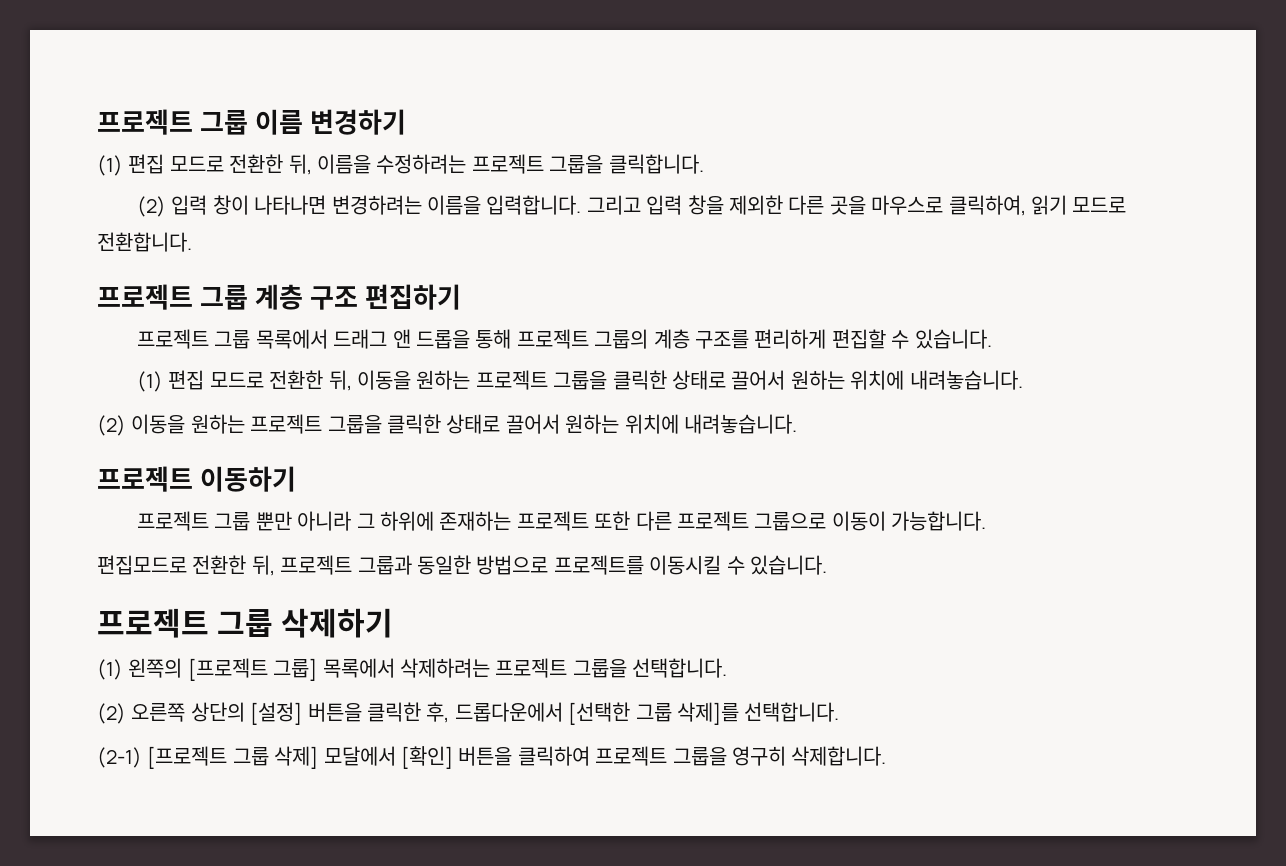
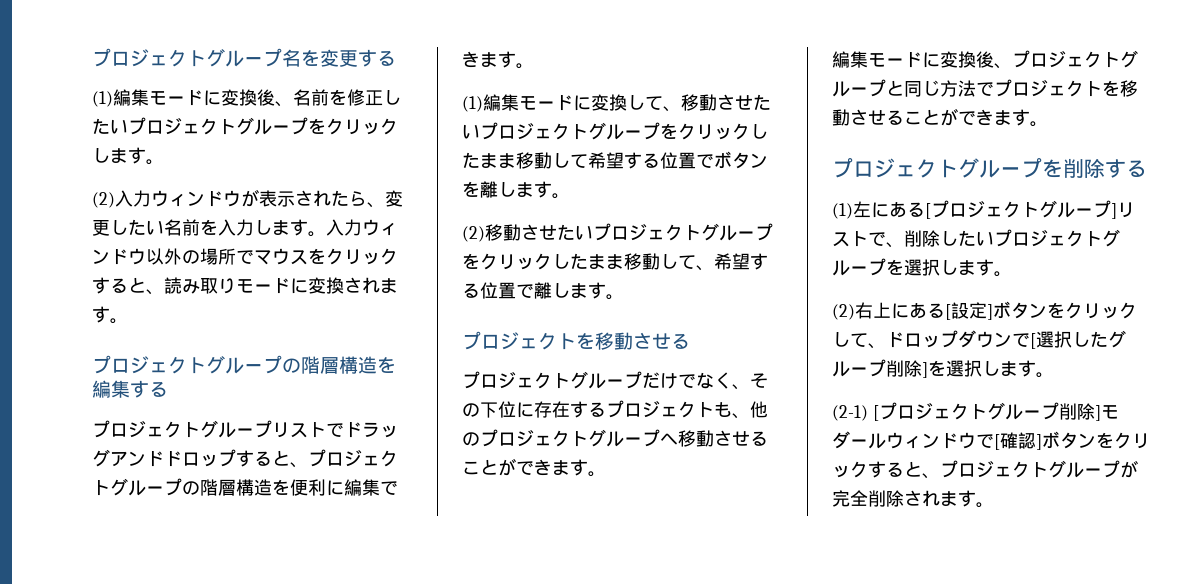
[97,109,407,135] [97,154,704,176] [137,195,1127,217] [97,232,192,252] [97,284,462,310] [137,329,992,349] [137,370,1023,392] [97,414,797,436] [97,466,297,492] [137,511,987,531] [97,555,827,576] [97,608,394,638] [97,658,728,681] [97,702,840,725] [97,746,887,769] 프로젝트 그룹 이름 변경하기 // (1) 편집 모드로 전환한 뒤, 이름을 수정하려는 프로젝트 그룹을 클릭합니다. // (2) 입력 창이 나타나면 변경하려는 이름을 입력합니다. 그리고 입력 창을 제외한 다른 곳을 마우스로 클릭하여, 읽기 모드로 전환합니다. // 프로젝트 그룹 계층 구조 편집하기 // 프로젝트 그룹 목록에서 드래그 앤 드롭을 통해 프로젝트 그룹의 계층 구조를 편리하게 편집할 수 있습니다. // (1) 편집 모드로 전환한 뒤, 이동을 원하는 프로젝트 그룹을 클릭한 상태로 끌어서 원하는 위치에 내려놓습니다. // (2) 이동을 원하는 프로젝트 그룹을 클릭한 상태로 끌어서 원하는 위치에 내려놓습니다. // 프로젝트 이동하기 // 프로젝트 그룹 뿐만 아니라 그 하위에 존재하는 프로젝트 또한 다른 프로젝트 그룹으로 이동이 가능합니다. // 편집모드로 전환한 뒤, 프로젝트 그룹과 동일한 방법으로 프로젝트를 이동시킬 수 있습니다. // 프로젝트 그룹 삭제하기 // (1) 왼쪽의 [프로젝트 그룹] 목록에서 삭제하려는 프로젝트 그룹을 선택합니다. // (2) 오른쪽 상단의 [설정] 버튼을 클릭한 후, 드롭다운에서 [선택한 그룹 삭제]를 선택합니다. // (2-1) [프로젝트 그룹 삭제] 모달에서 [확인] 버튼을 클릭하여 프로젝트 그룹을 영구히 삭제합니다. -> [92,48,396,67] [92,89,401,107] [92,117,398,135] [92,147,164,165] [92,189,403,208] [92,219,398,237] [92,248,398,265] [92,277,398,295] [92,306,128,324] [92,355,396,374] [92,380,168,398] [92,420,398,438] [92,449,398,468] [92,478,398,496] [462,51,534,69] [462,94,771,112] [462,122,768,140] [462,151,768,169] [462,181,570,199] [462,223,773,242] [462,253,768,271] [462,282,624,300] [462,331,690,350] [462,371,768,390] [462,400,768,419] [462,429,768,447] [462,458,606,477] [832,50,1138,69] [832,79,1138,97] [832,108,1048,127] [832,158,1147,178] [832,200,1135,219] [832,229,1120,248] [832,258,1012,277] [832,301,1137,320] [832,330,1126,349] [832,359,1054,378] [832,402,1119,421] [832,431,1150,450] [832,460,1138,479] [832,490,994,508] プロジェクトグループ名を変更する // (1)編集モードに変換後、名前を修正したいプロジェクトグループをクリックします。 // (2)入力ウィンドウが表示されたら、変更したい名前を入力します。入力ウィンドウ以外の場所でマウスをクリックすると、読み取りモードに変換されます。 // プロジェクトグループの階層構造を編集する // プロジェクトグループリストでドラッグアンドドロップすると、プロジェクトグループの階層構造を便利に編集できます。 // (1)編集モードに変換して、移動させたいプロジェクトグループをクリックしたまま移動して希望する位置でボタンを離します。 // (2)移動させたいプロジェクトグループをクリックしたまま移動して、希望する位置で離します。 // プロジェクトを移動させる // プロジェクトグループだけでなく、その下位に存在するプロジェクトも、他のプロジェクトグループへ移動させることができます。 // 編集モードに変換後、プロジェクトグループと同じ方法でプロジェクトを移動させることができます。 // プロジェクトグループを削除する // (1)左にある[プロジェクトグループ]リストで、削除したいプロジェクトグループを選択します。 // (2)右上にある[設定]ボタンをクリックして、ドロップダウンで[選択したグループ削除]を選択します。 // (2-1) [プロジェクトグループ削除]モダールウィンドウで[確認]ボタンをクリックすると、プロジェクトグループが完全削除されます。

